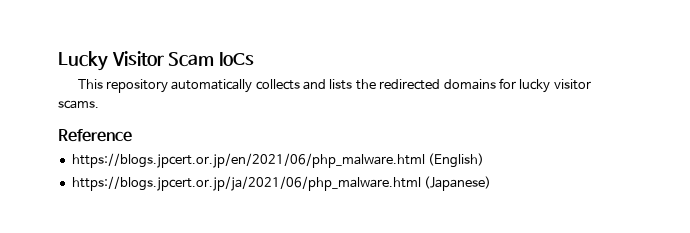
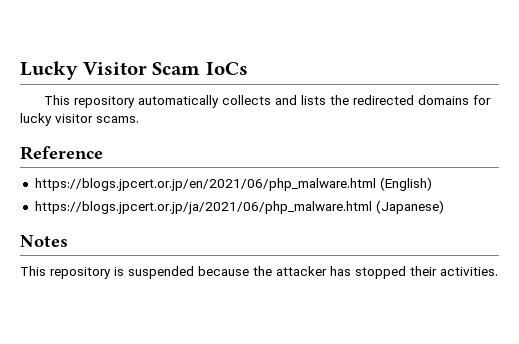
(492, 183) none -> [20,235,68,247] [20,266,498,279] // Notes // This repository is suspended because the attacker has stopped their activities.

